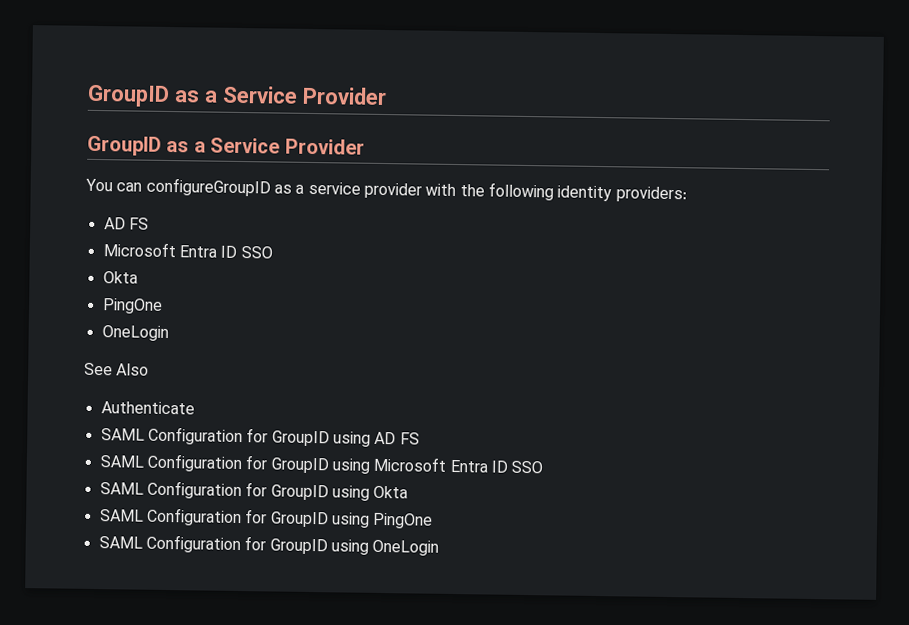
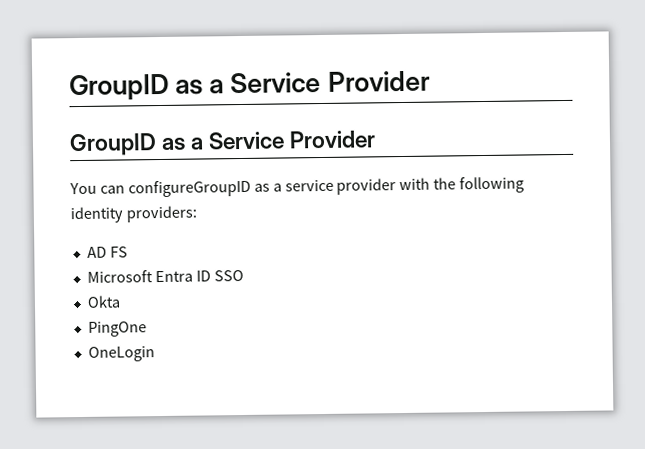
[84,362,150,376] [100,401,195,415] [100,426,420,447] [99,453,544,474] [99,480,409,501] [99,507,434,529] [98,534,440,556] // See Also // Authenticate // SAML Configuration for GroupID using AD FS // SAML Configuration for GroupID using Microsoft Entra ID SSO // SAML Configuration for GroupID using Okta // SAML Configuration for GroupID using PingOne // SAML Configuration for GroupID using OneLogin -> (155, 354) none

